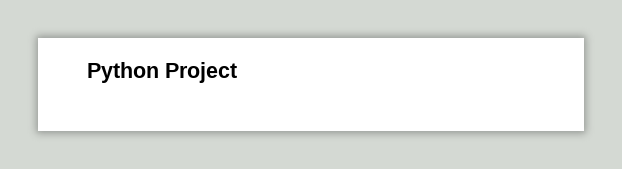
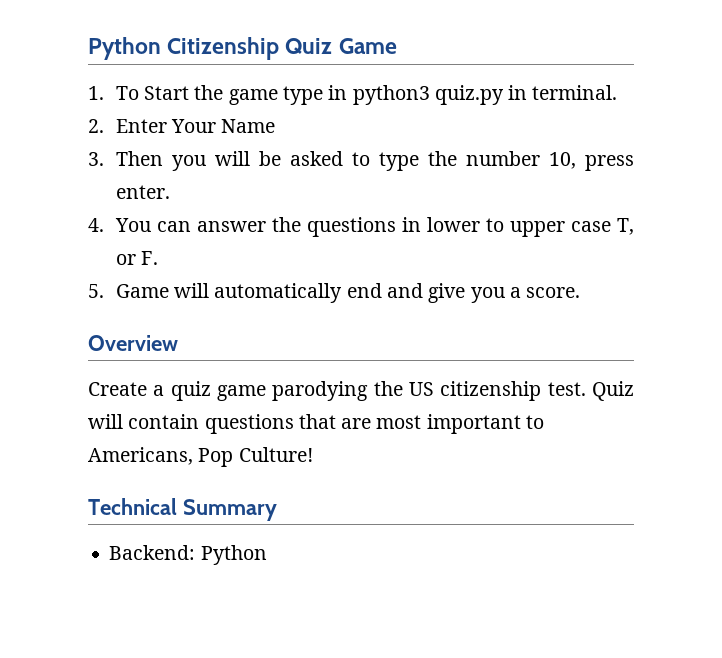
[87,62,237,83] Python Project -> [88,37,397,60] [88,85,618,105] [88,119,276,133] [88,151,635,171] [115,185,170,199] [88,217,635,237] [115,251,159,265] [88,283,581,303] [88,335,178,351] [88,381,634,401] [88,414,544,434] [88,447,313,467] [88,498,277,521] [109,545,267,565] Python Citizenship Quiz Game // 1. To Start the game type in python3 quiz.py in terminal. // 2. Enter Your Name // 3. Then you will be asked to type the number 10, press enter. // 4. You can answer the questions in lower to upper case T, or F. // 5. Game will automatically end and give you a score. // Overview // Create a quiz game parodying the US citizenship test. Quiz will contain questions that are most important to Americans, Pop Culture! // Technical Summary // Backend: Python

